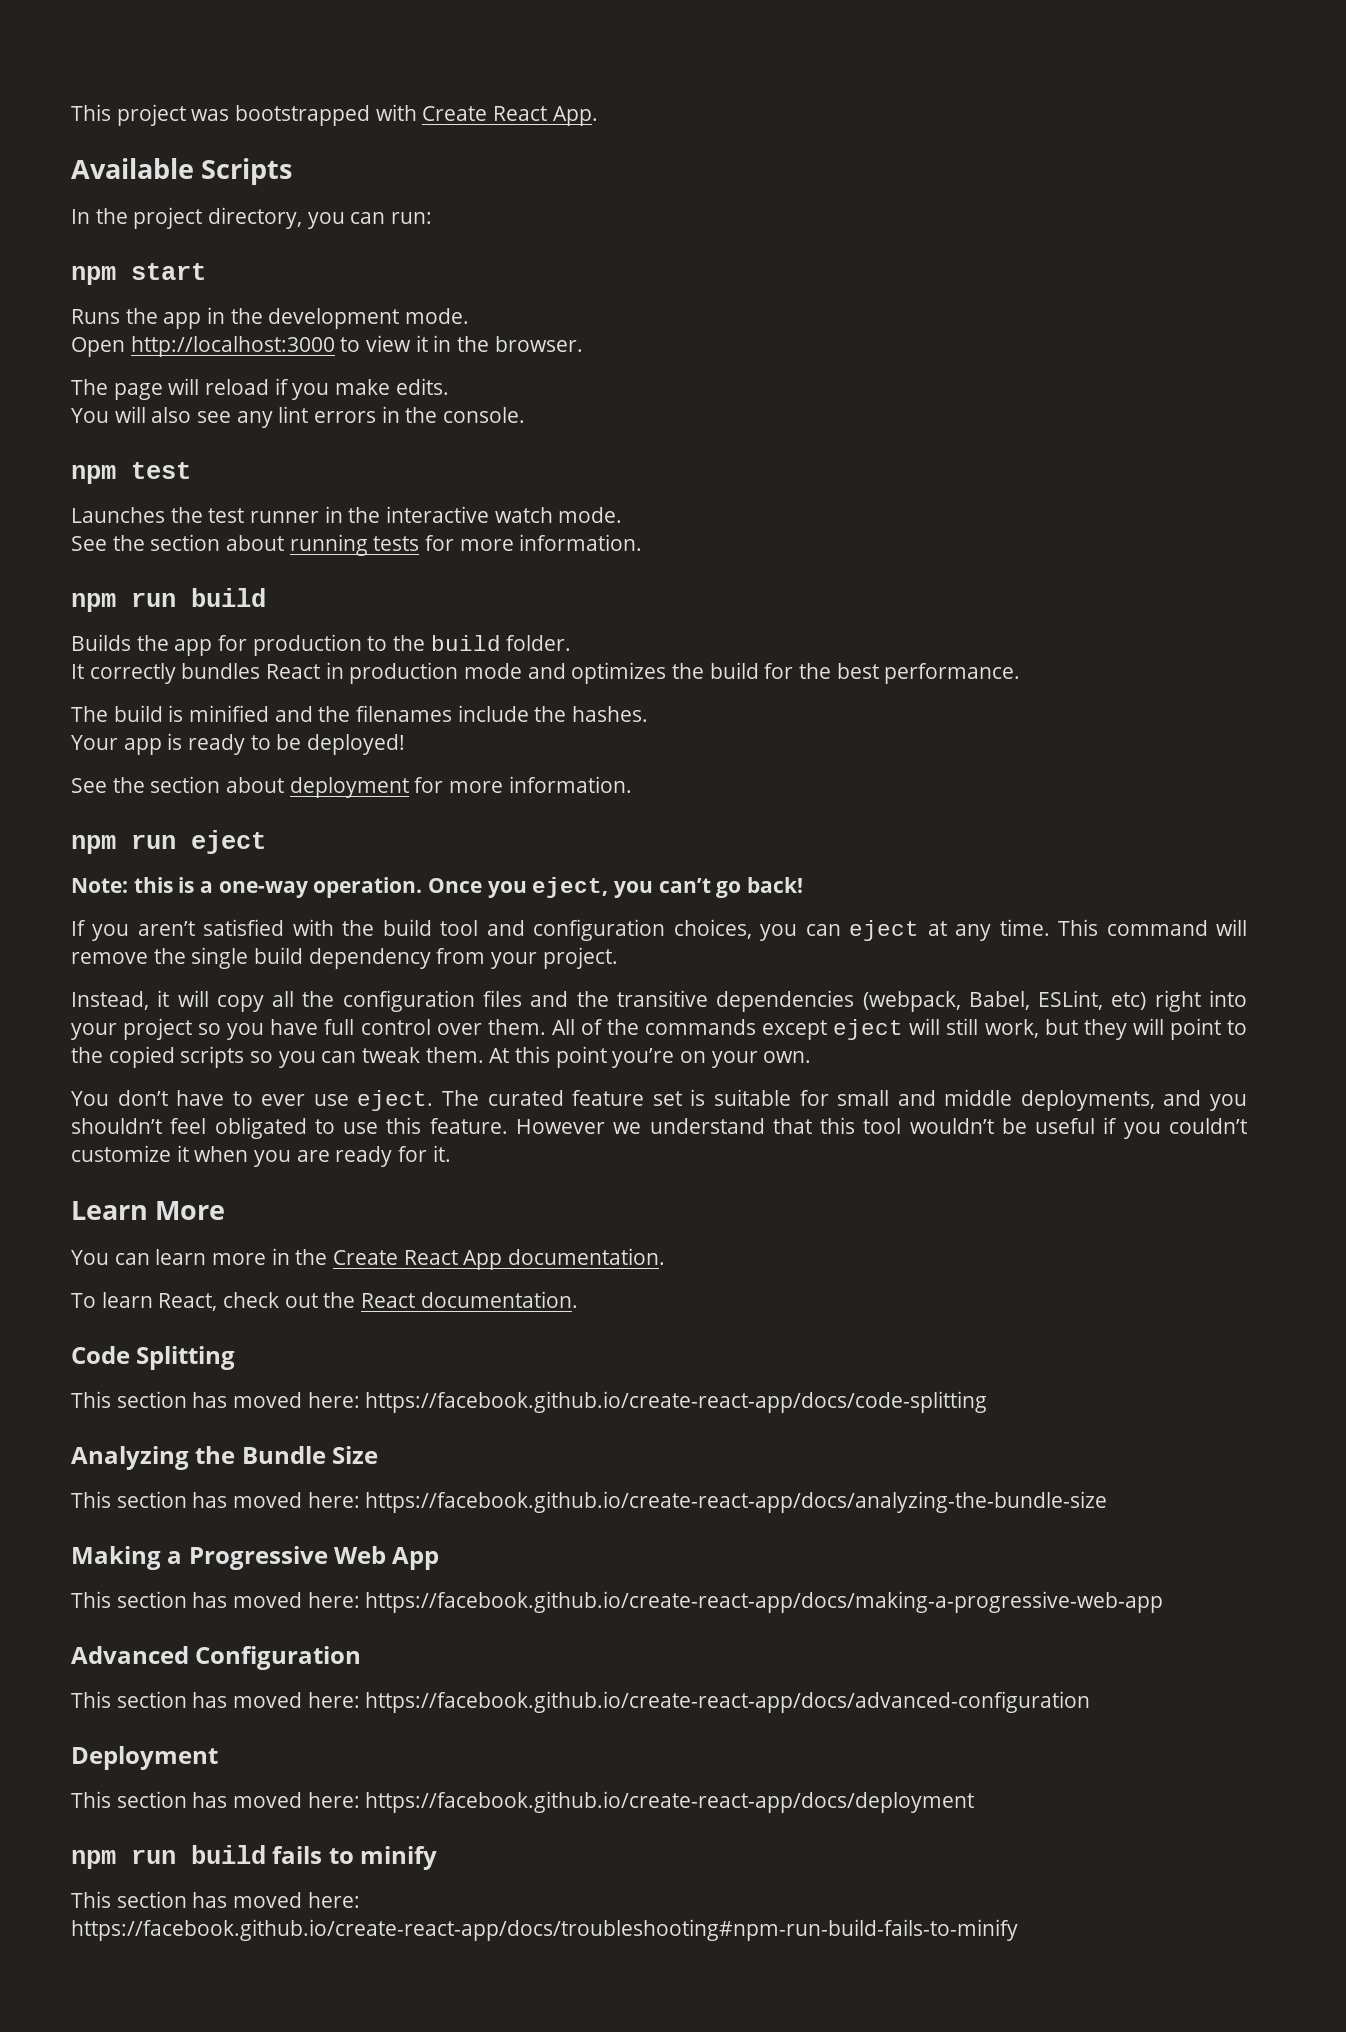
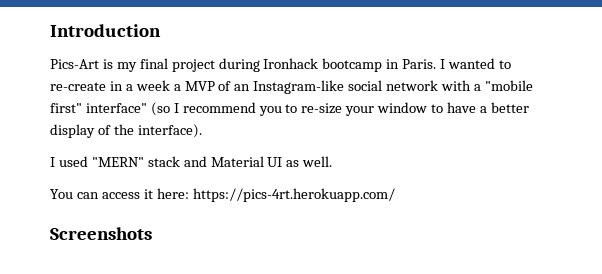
[71,104,598,126] [71,158,293,185] [71,207,433,229] [71,263,206,285] [71,307,470,329] [71,335,583,357] [71,378,449,400] [71,406,526,428] [71,462,191,484] [71,506,623,523] [71,534,643,556] [71,588,266,612] [71,634,572,656] [71,662,1021,684] [71,705,649,722] [71,733,406,755] [71,776,632,798] [71,830,266,854] [71,877,804,898] [71,919,1247,941] [71,947,618,969] [71,990,1247,1012] [71,1018,1247,1040] [71,1046,812,1068] [71,1089,1247,1111] [71,1117,1248,1139] [71,1145,451,1167] [71,1201,226,1220] [71,1248,666,1270] [71,1291,578,1311] [71,1346,236,1370] [71,1391,988,1413] [71,1446,379,1470] [71,1491,1108,1513] [71,1546,440,1570] [71,1591,1164,1613] [71,1646,362,1670] [71,1691,1091,1713] [71,1746,218,1770] [71,1791,975,1813] [71,1845,438,1870] [71,1891,360,1908] [71,1919,1018,1941] This project was bootstrapped with Create React App. // Available Scripts // In the project directory, you can run: // npm start // Runs the app in the development mode. // Open http://localhost:3000 to view it in the browser. // The page will reload if you make edits. // You will also see any lint errors in the console. // npm test // Launches the test runner in the interactive watch mode. // See the section about running tests for more information. // npm run build // Builds the app for production to the build folder. // It correctly bundles React in production mode and optimizes the build for the best performance. // The build is minified and the filenames include the hashes. // Your app is ready to be deployed! // See the section about deployment for more information. // npm run eject // Note: this is a one-way operation. Once you eject, you can’t go back! // If you aren’t satisfied with the build tool and configuration choices, you can eject at any time. This command will remove the single build dependency from your project. // Instead, it will copy all the configuration files and the transitive dependencies (webpack, Babel, ESLint, etc) right into your project so you have full control over them. All of the commands except eject will still work, but they will point to the copied scripts so you can tweak them. At this point you’re on your own. // You don’t have to ever use eject. The curated feature set is suitable for small and middle deployments, and you shouldn’t feel obligated to use this feature. However we understand that this tool wouldn’t be useful if you couldn’t customize it when you are ready for it. // Learn More // You can learn more in the Create React App documentation. // To learn React, check out the React documentation. // Code Splitting // This section has moved here: https://facebook.github.io/create-react-app/docs/code-splitting // Analyzing the Bundle Size // This section has moved here: https://facebook.github.io/create-react-app/docs/analyzing-the-bundle-size // Making a Progressive Web App // This section has moved here: https://facebook.github.io/create-react-app/docs/making-a-progressive-web-app // Advanced Configuration // This section has moved here: https://facebook.github.io/create-react-app/docs/advanced-configuration // Deployment // This section has moved here: https://facebook.github.io/create-react-app/docs/deployment // npm run build fails to minify // This section has moved here: https://facebook.github.io/create-react-app/docs/troubleshooting#npm-run-build-fails-to-minify -> [50,24,161,37] [50,58,511,72] [50,80,533,94] [50,102,529,116] [50,124,202,138] [50,156,333,167] [50,188,395,202] [50,227,152,240] Introduction // Pics-Art is my final project during Ironhack bootcamp in Paris. I wanted to re-create in a week a MVP of an Instagram-like social network with a "mobile first" interface" (so I recommend you to re-size your window to have a better display of the interface). // I used "MERN" stack and Material UI as well. // You can access it here: https://pics-4rt.herokuapp.com/ // Screenshots

